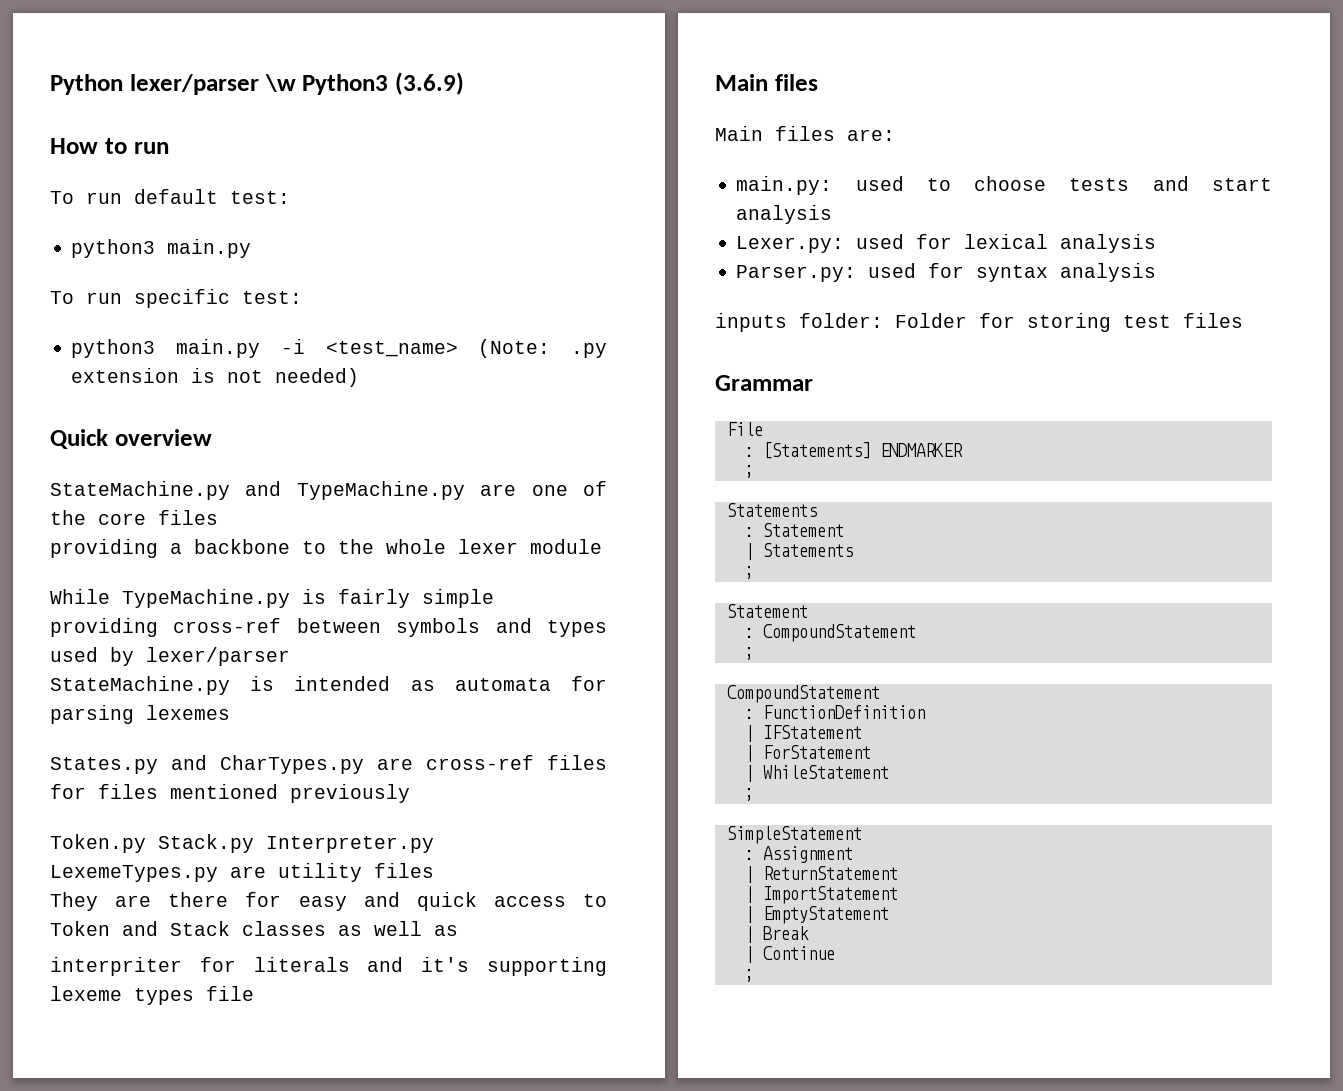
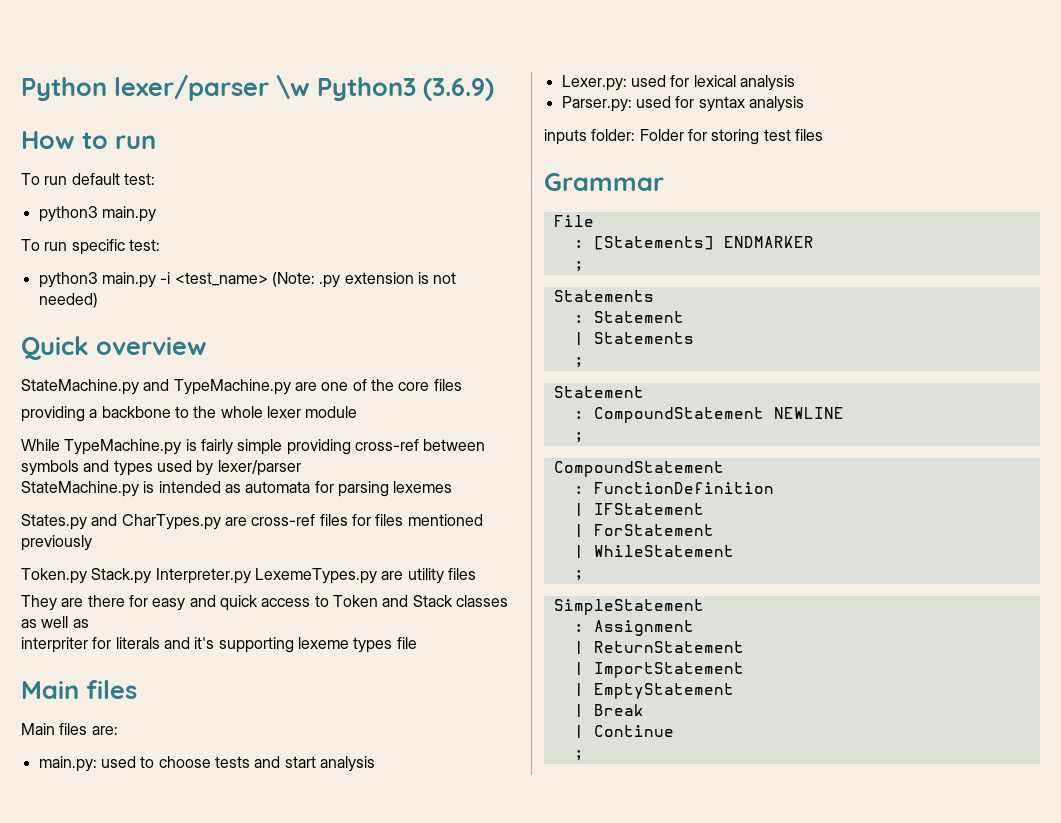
(916, 633) none -> [773,407,844,419] NEWLINE

